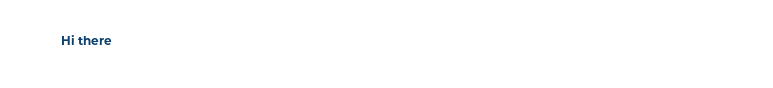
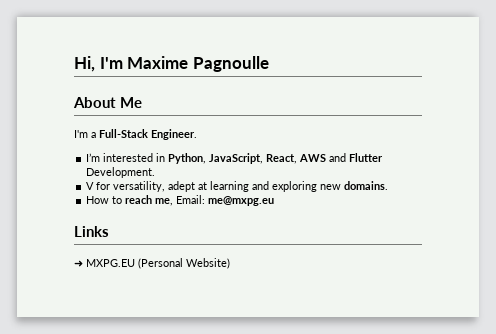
[61,35,113,45] Hi there -> [74,56,269,72] [73,97,143,108] [74,129,197,140] [86,153,384,164] [86,167,156,178] [86,181,389,192] [86,195,275,206] [74,226,109,237] [74,258,230,269] Hi, I'm Maxime Pagnoulle // About Me // I'm a Full-Stack Engineer. // I’m interested in Python, JavaScript, React, AWS and Flutter Development. // V for versatility, adept at learning and exploring new domains. // How to reach me, Email: me@mxpg.eu // Links // ➜ MXPG.EU (Personal Website)

